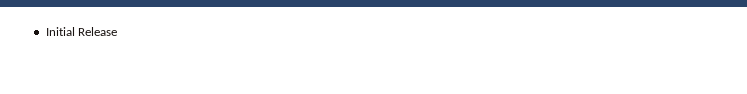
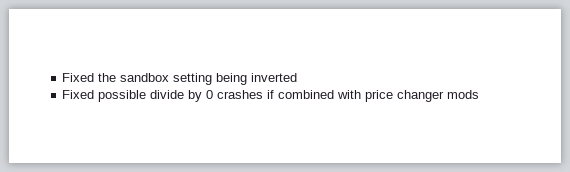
[45,27,118,36] Initial Release -> [62,73,298,85] [62,90,480,102] Fixed the sandbox setting being inverted // Fixed possible divide by 0 crashes if combined with price changer mods

